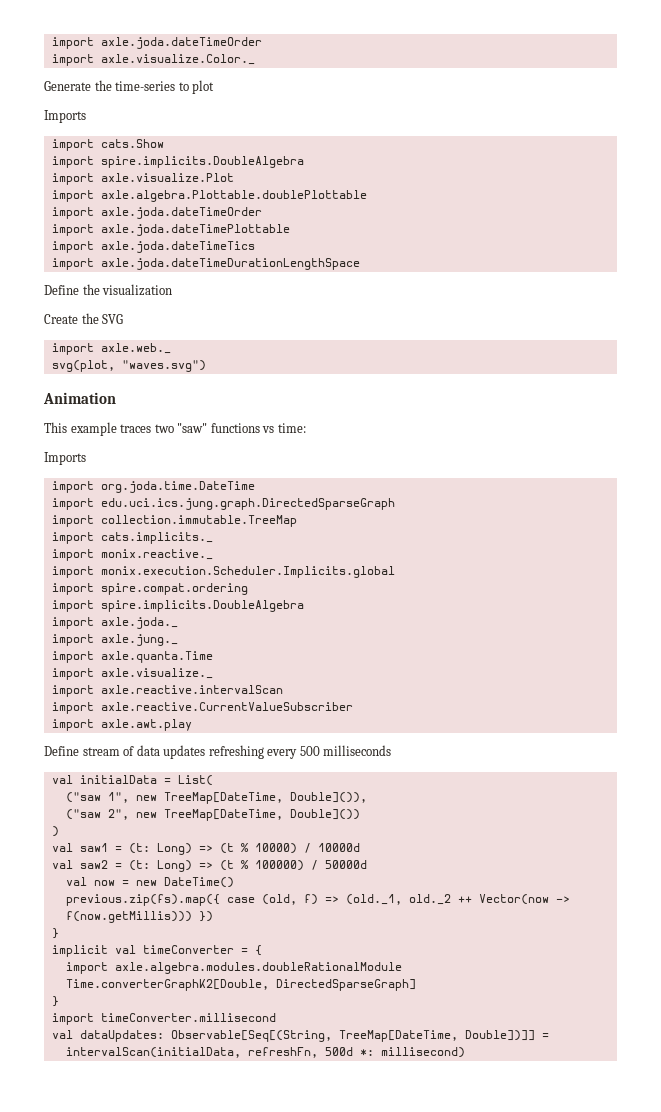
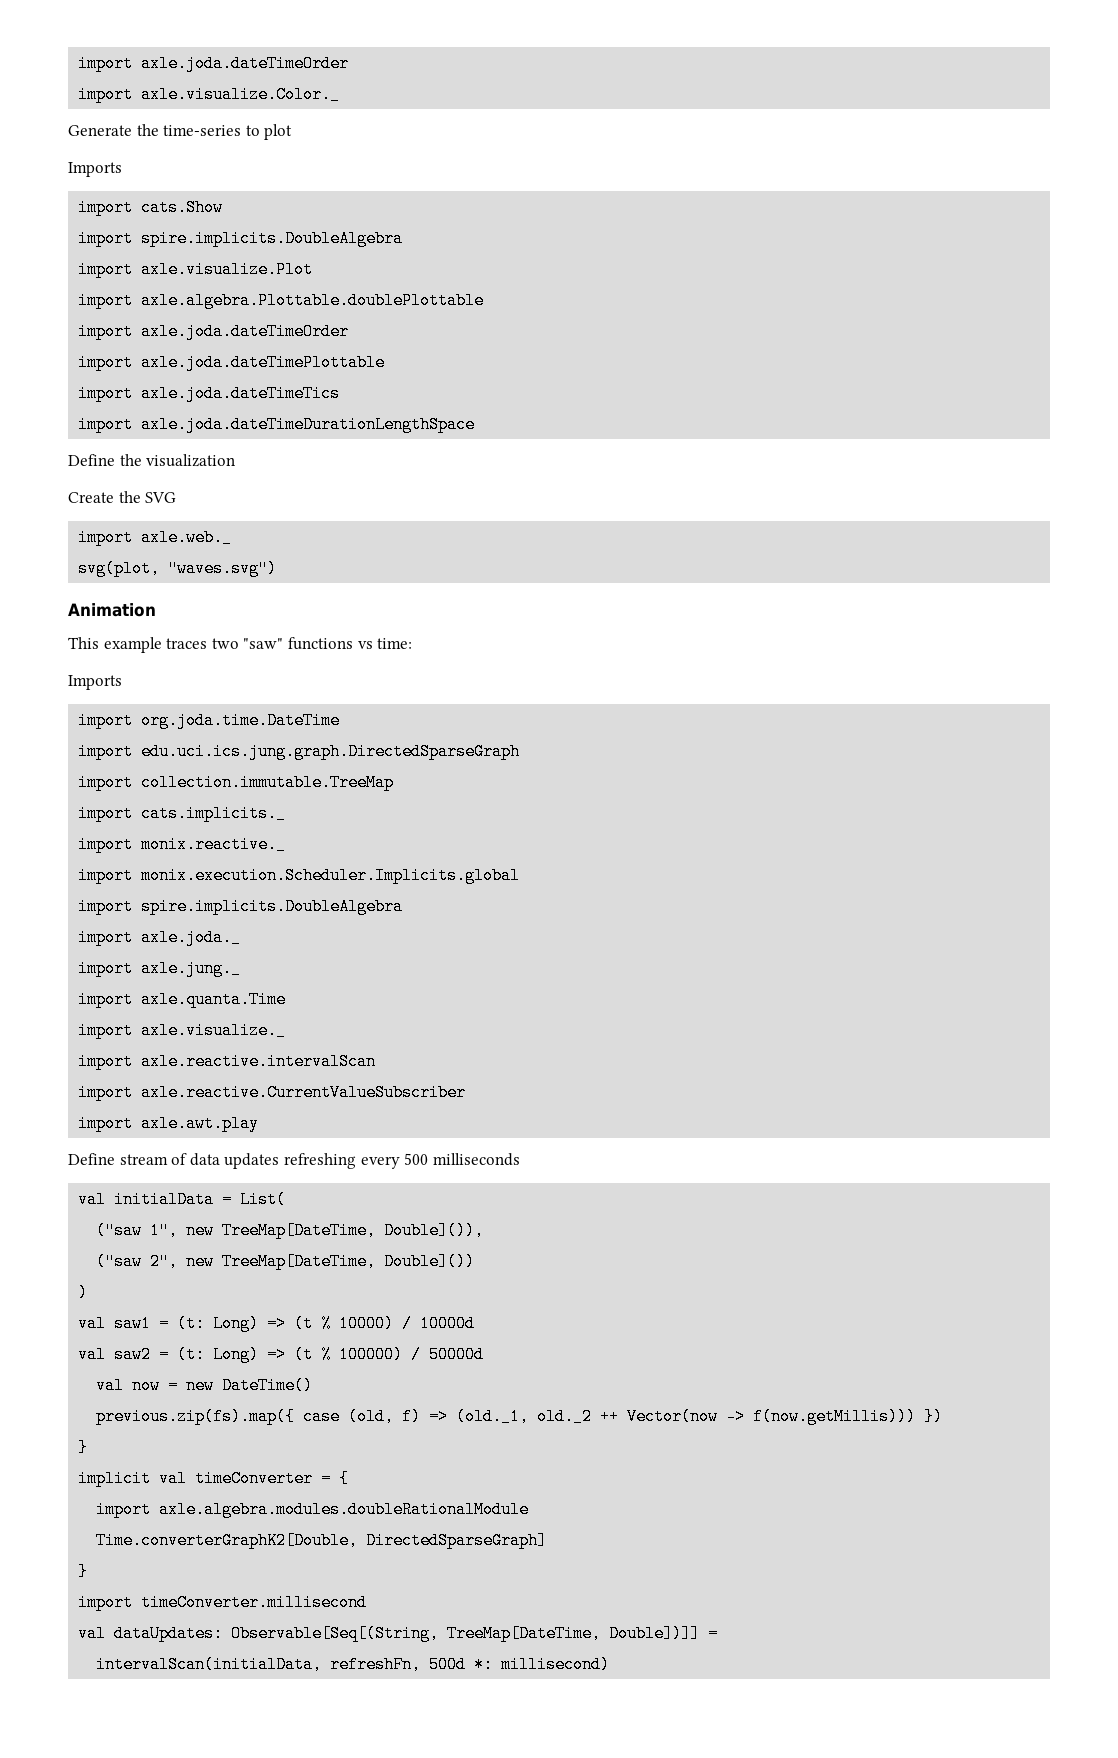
[51,583,248,595] // import spire.compat.ordering -> (521, 875) none

